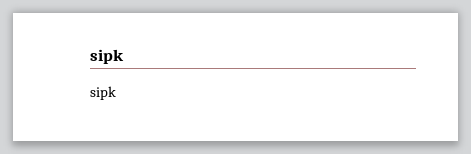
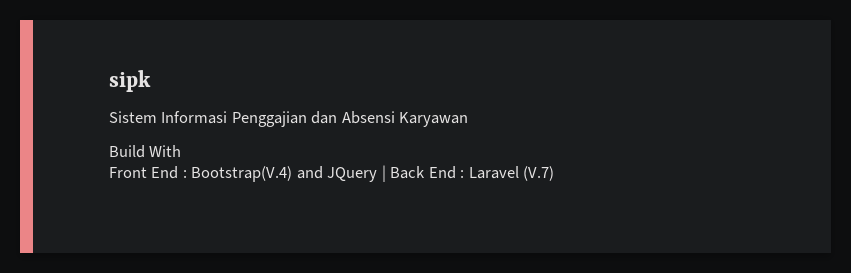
[90,86,116,100] sipk -> [109,111,469,127] [109,145,182,158] [109,165,555,182] Sistem Informasi Penggajian dan Absensi Karyawan // Build With // Front End : Bootstrap(V.4) and JQuery | Back End : Laravel (V.7)

